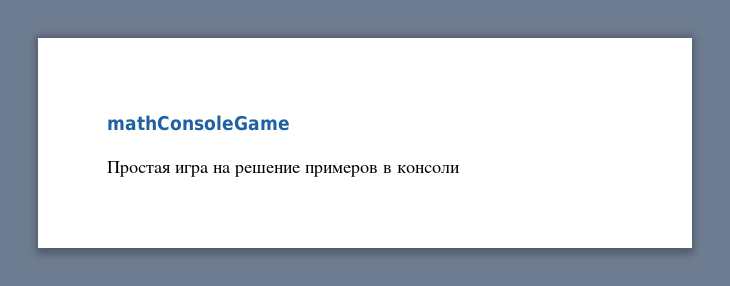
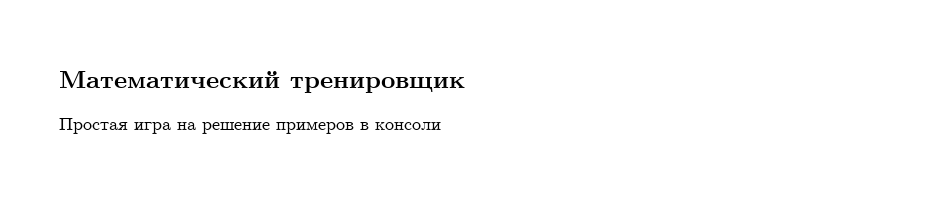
[107,115,290,131] mathConsoleGame -> [59,71,465,93] Математический тренировщик

